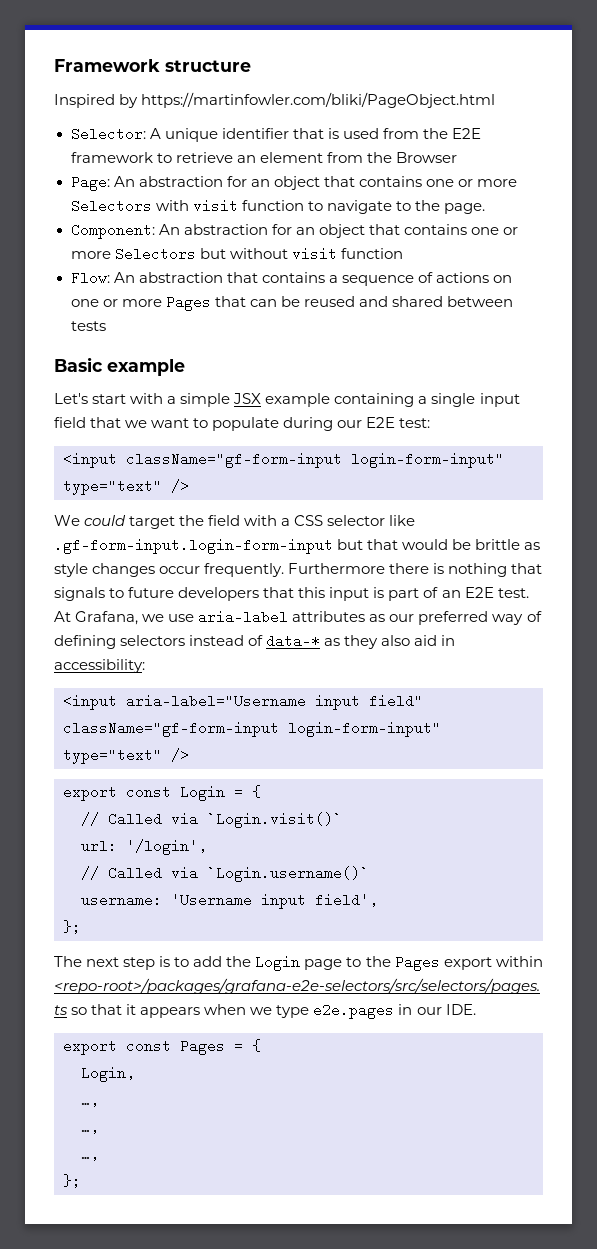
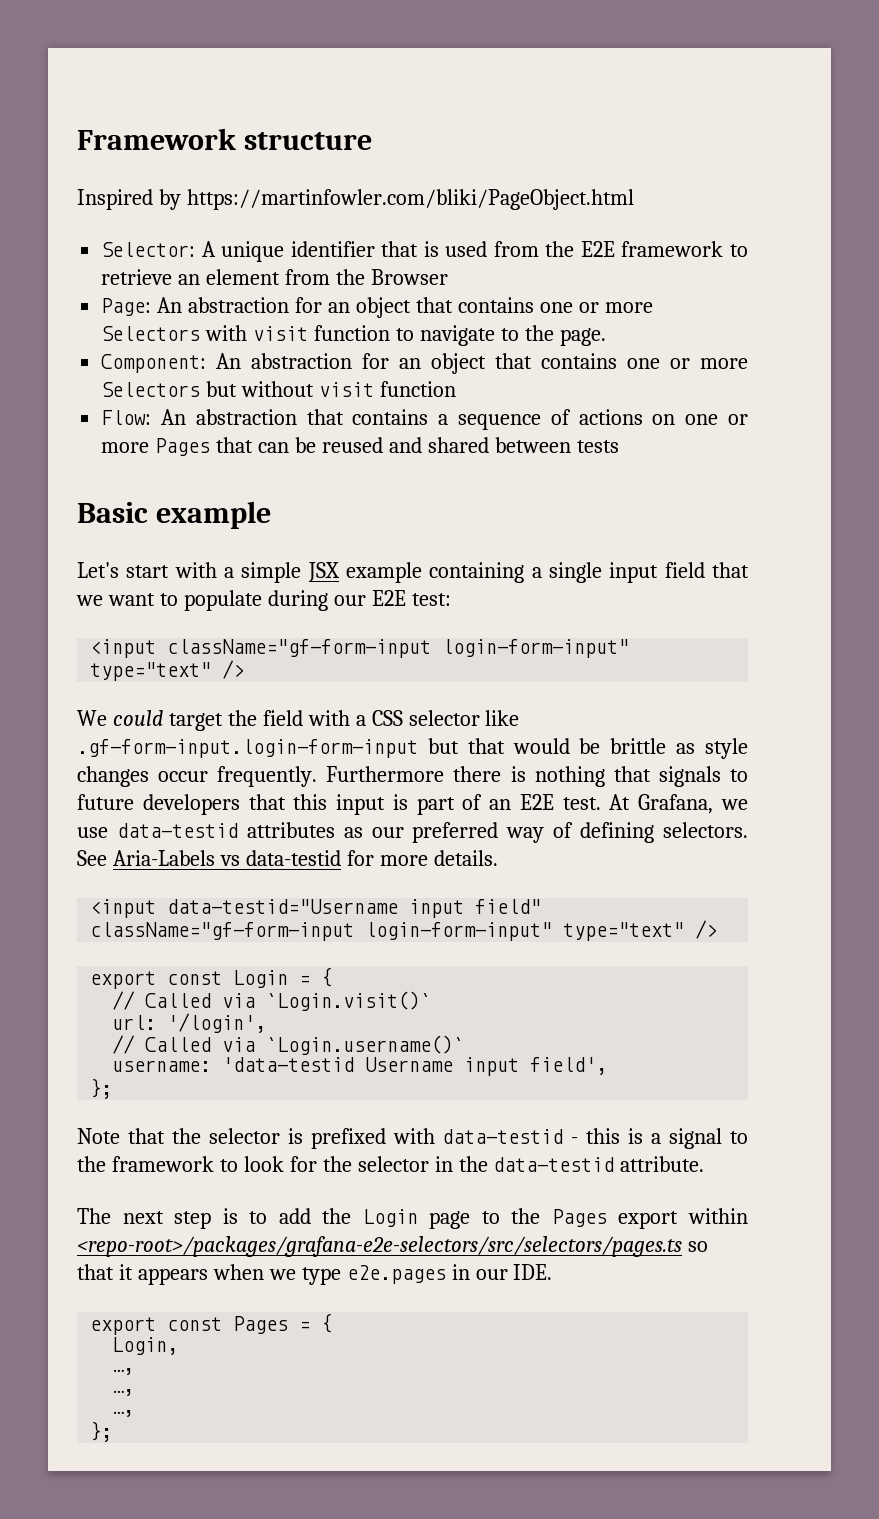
[198,610,289,624] aria-label -> [116,823,238,838] data-testid
[120,634,456,649] [54,659,145,673] [63,694,306,710] selectors instead of data-* as they also aid in accessibility: // <input aria-label="Username -> [663,822,749,838] [77,850,498,866] [90,899,399,918] selectors. See Aria-Labels vs data-testid for more details. // <input data-testid="Username
[171,893,252,907] 'Username -> [222,1057,454,1072] 'data-testid Username
(81, 927) none -> [77,1128,748,1149] [77,1156,705,1172] // Note that the selector is prefixed with data-testid - this is a signal to the framework to look for the selector in the data-testid attribute.

